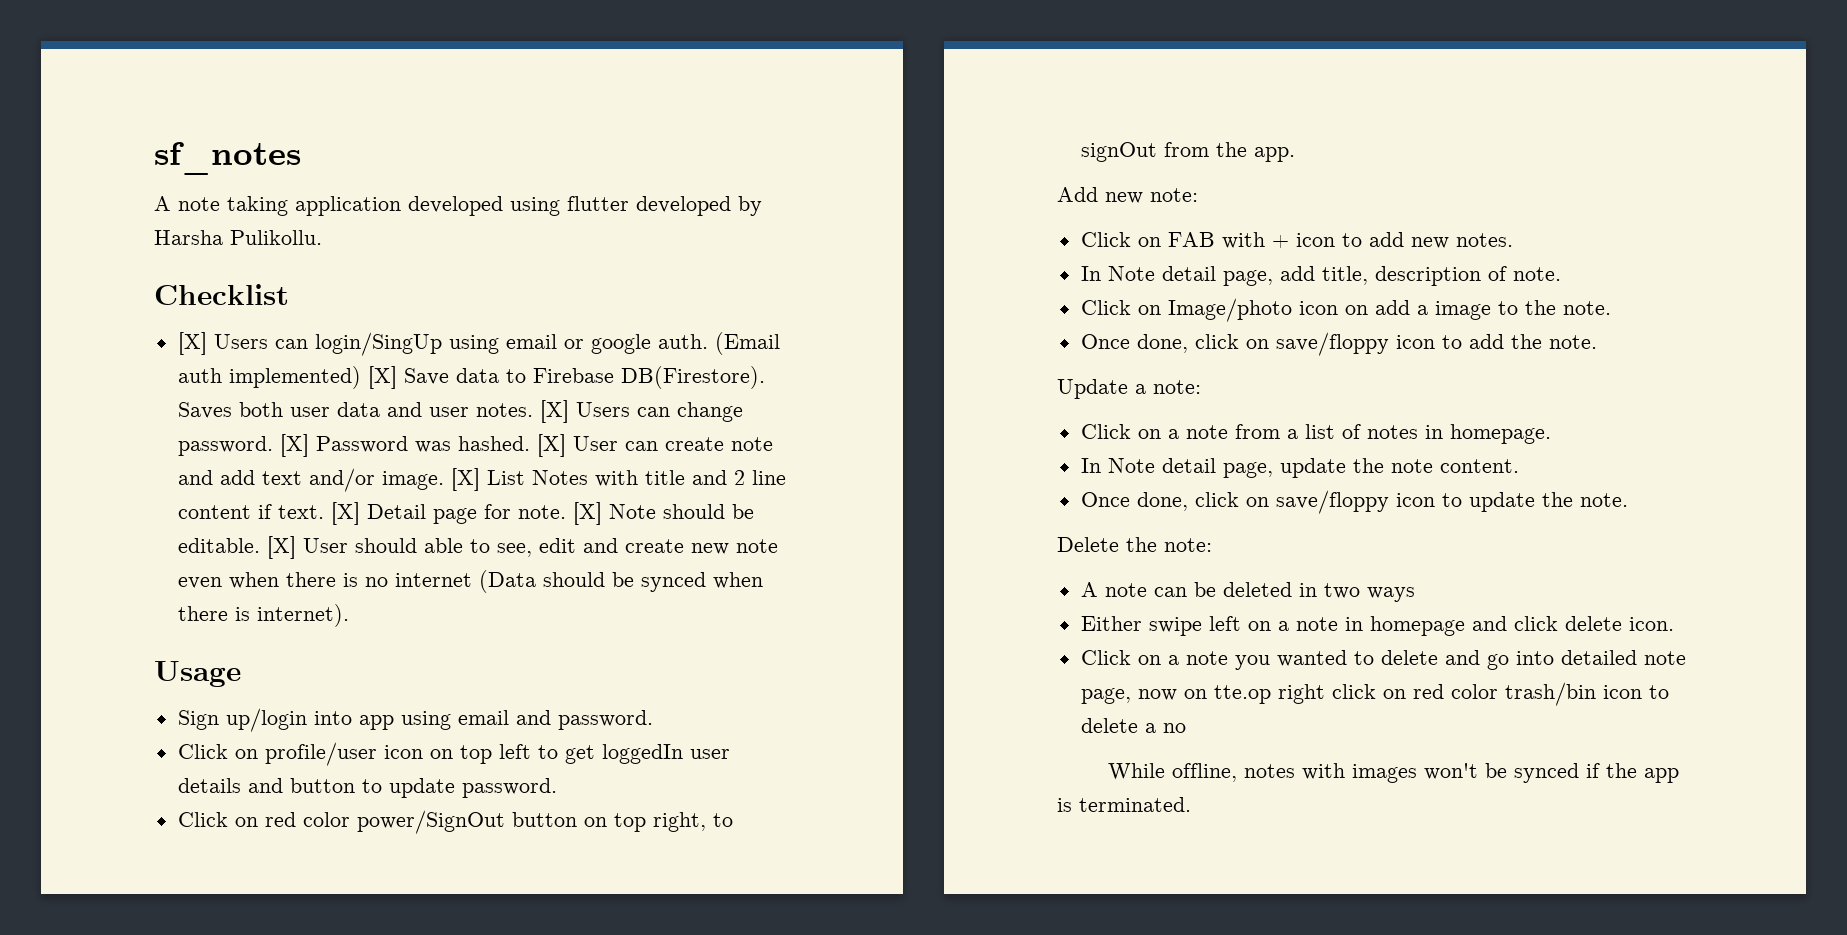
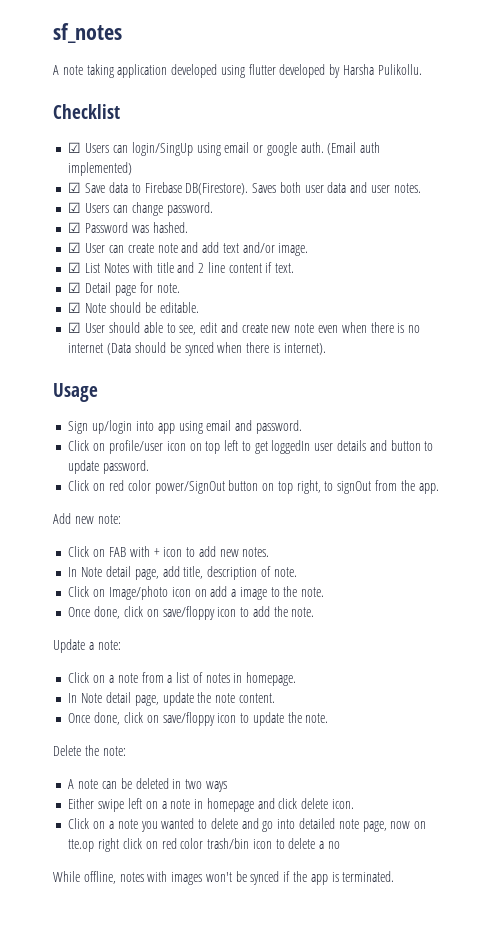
[177,332,207,355] [X] -> [68,142,82,153] ☑
[367,366,397,389] [X] -> [68,182,82,193] // ☑
[539,400,569,423] [X] -> [68,202,82,213] // ☑
[279,434,309,457] [X] -> [68,222,82,233] // ☑
[536,434,566,457] [X] -> [68,242,82,253] // ☑
[450,468,480,491] [X] -> [68,262,82,273] // ☑
[330,502,360,525] [X] -> [68,282,82,293] // ☑
[572,502,602,525] [X] -> [68,302,82,313] // ☑
[266,536,296,559] [X] -> [68,322,82,333] // ☑

